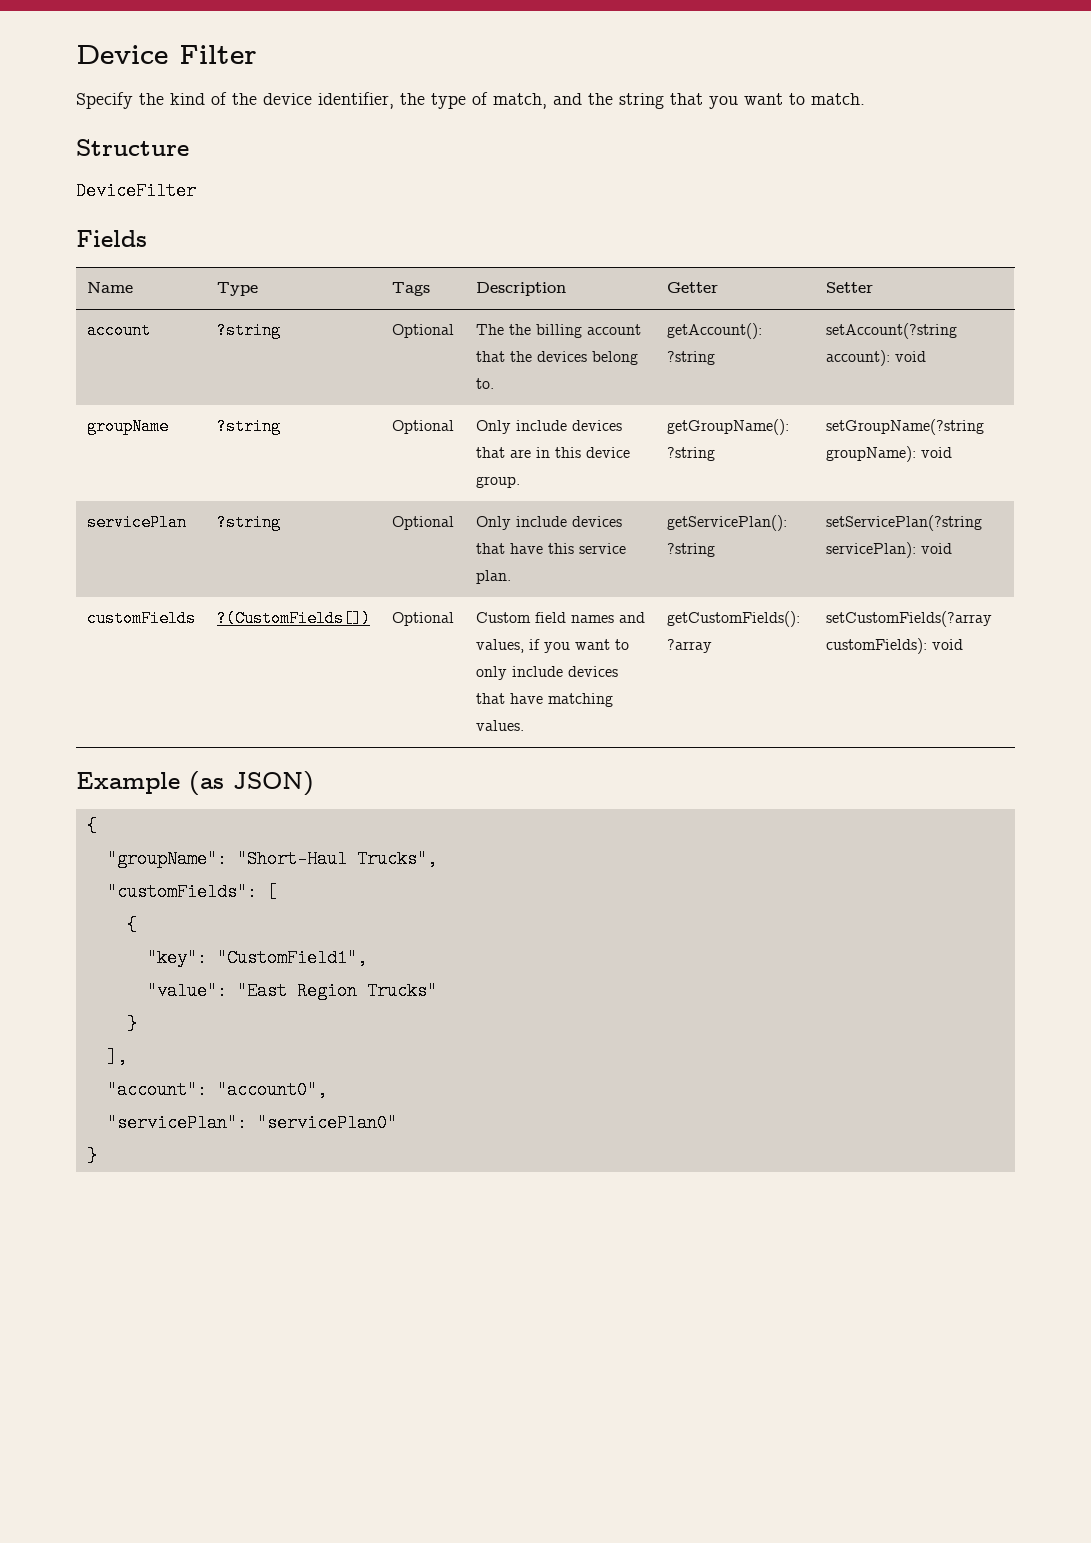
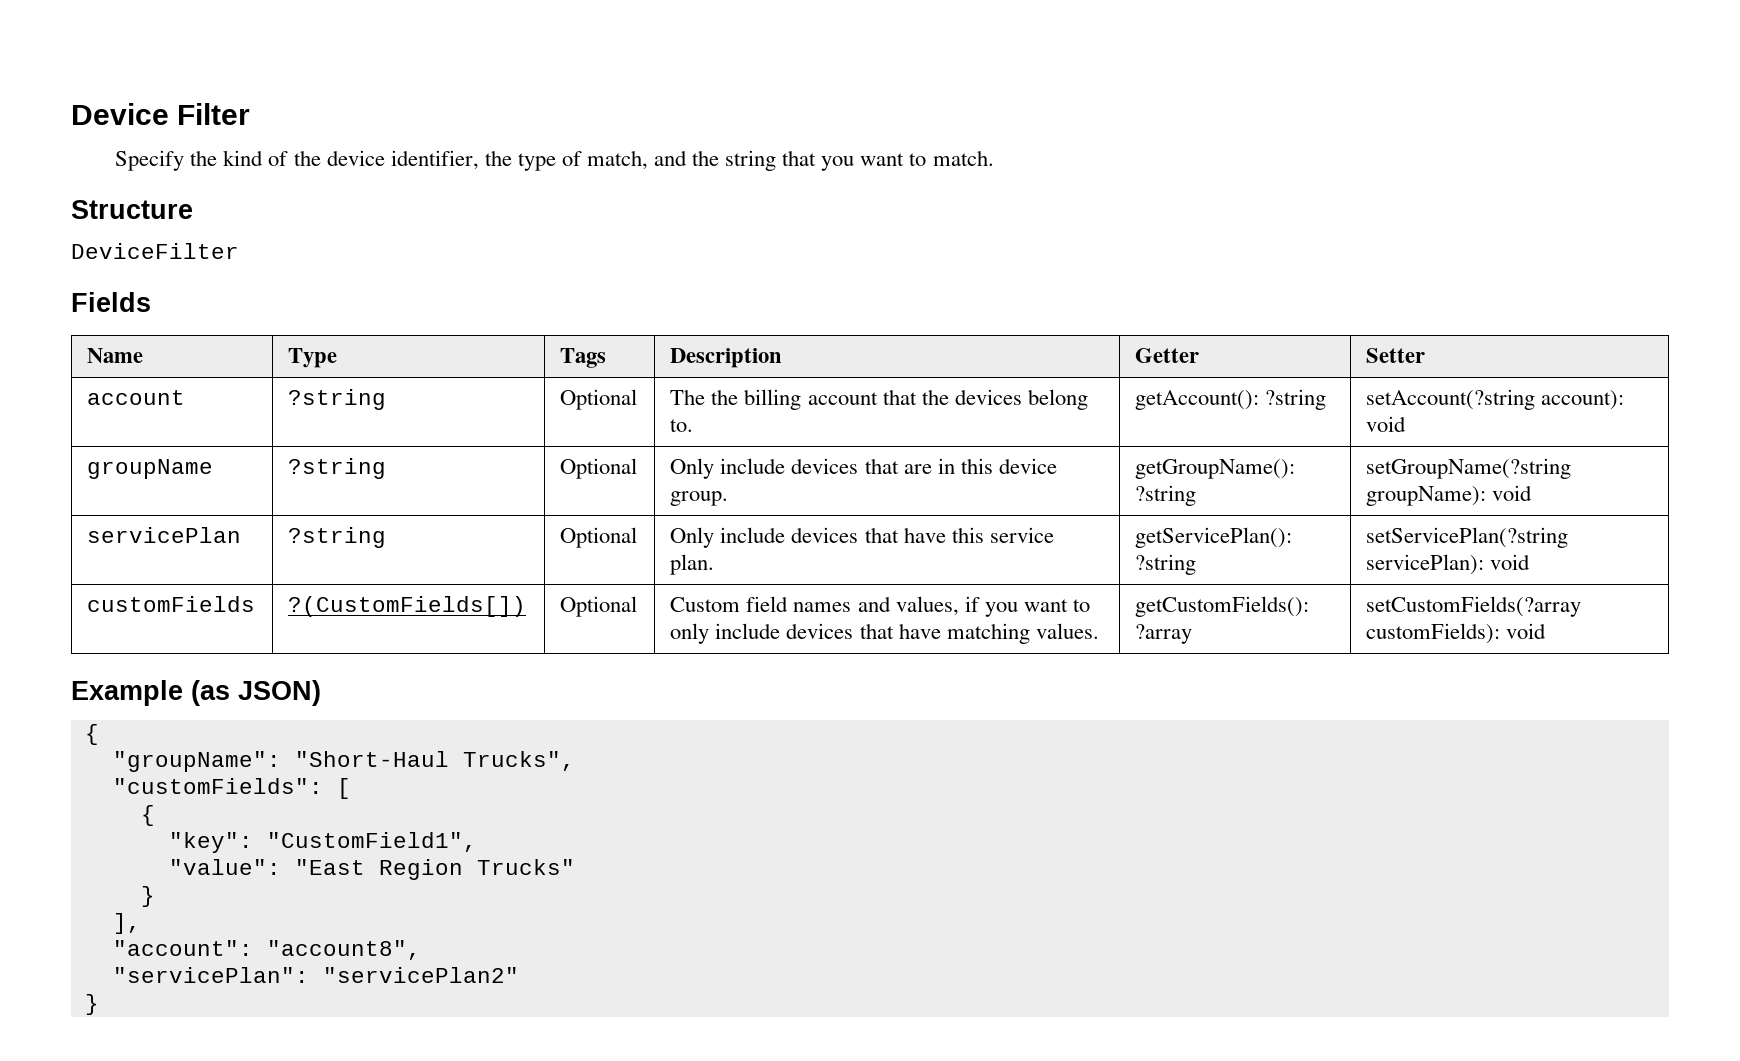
[216,1081,327,1099] "account0", -> [266,940,421,960] "account8",
[256,1114,397,1132] "servicePlan0" -> [322,967,519,983] "servicePlan2"

